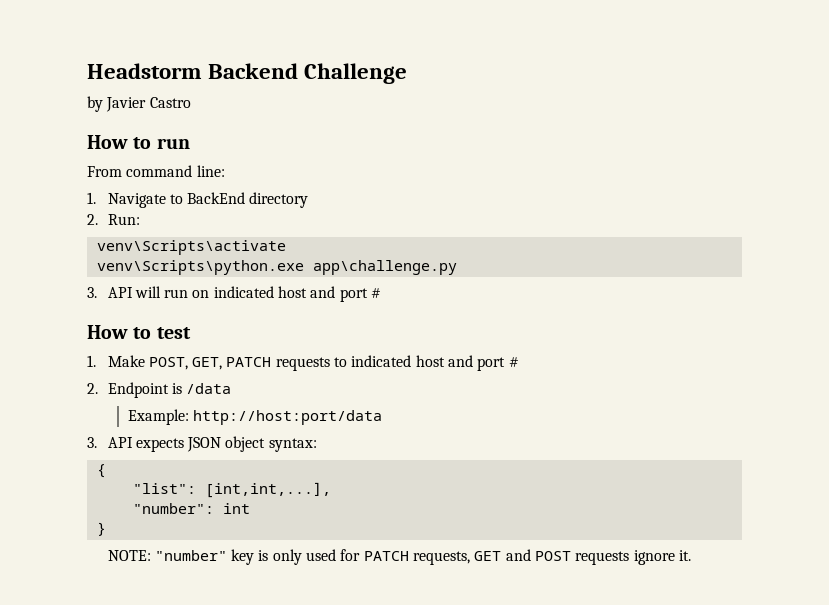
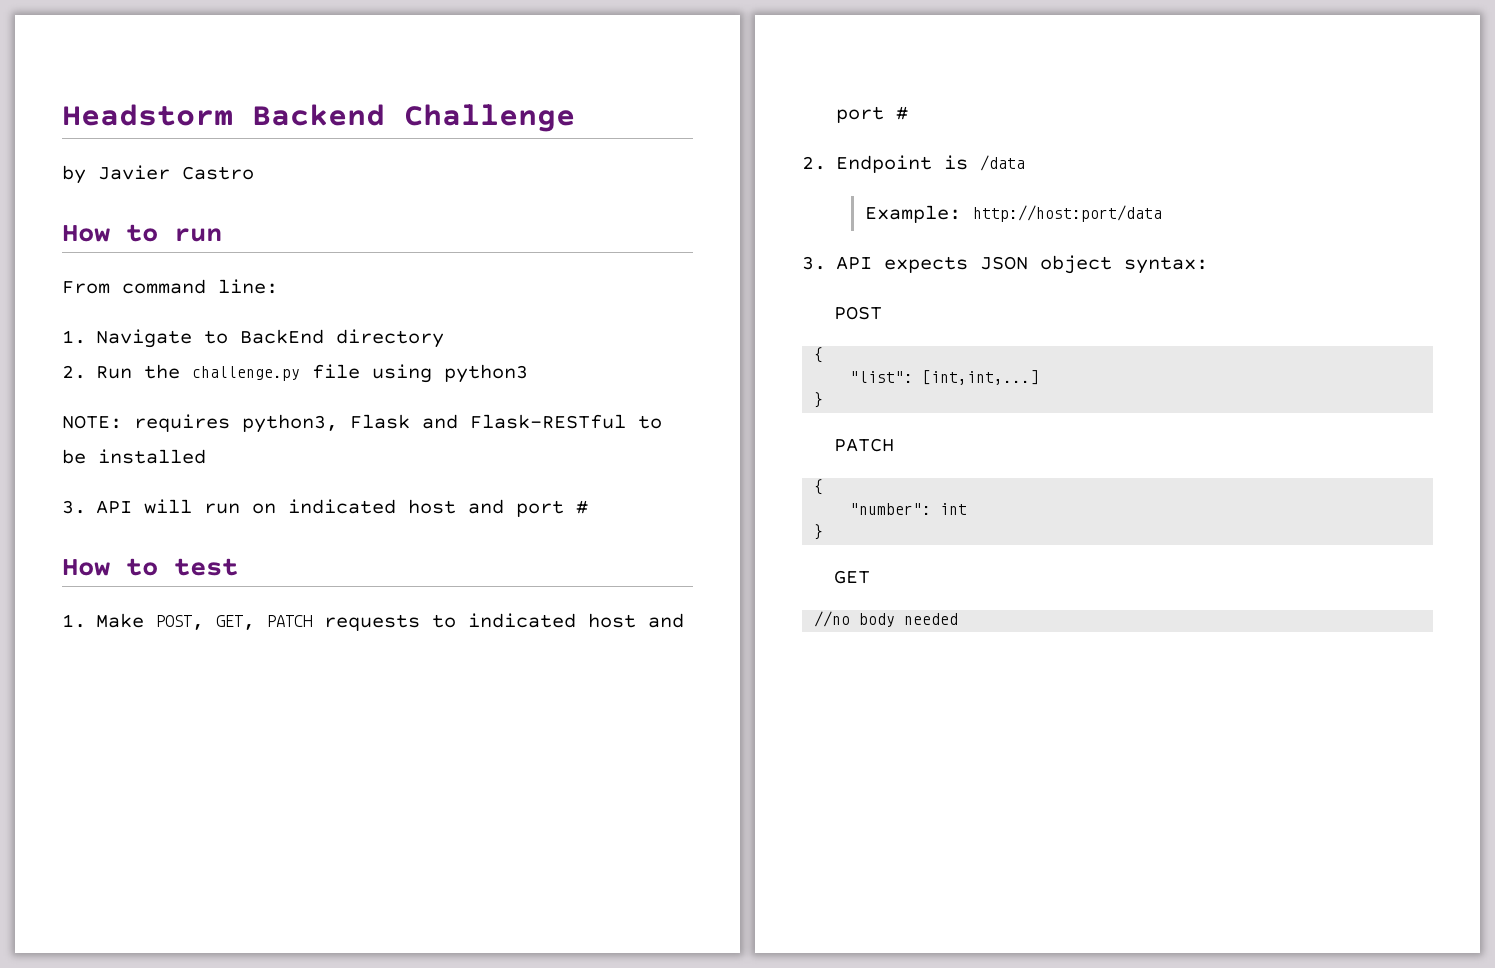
[107,214,140,225] [96,240,286,255] [96,260,457,275] Run: // venv\Scripts\activate // venv\Scripts\python.exe app\challenge.py -> [96,364,529,383] [62,414,662,433] [62,449,206,464] Run the challenge.py file using python3 // NOTE: requires python3, Flask and Flask-RESTful to be installed
(317, 445) none -> [833,306,882,320] // POST
[204,482,331,498] [int,int,...], -> [922,370,1040,385] [814,392,824,408] [833,438,894,452] [814,479,824,495] [int,int,...] // } // PATCH // {
[107,549,692,565] NOTE: "number" key is only used for PATCH requests, GET and POST requests ignore it. -> [833,570,870,584] [814,611,959,627] GET // //no body needed

